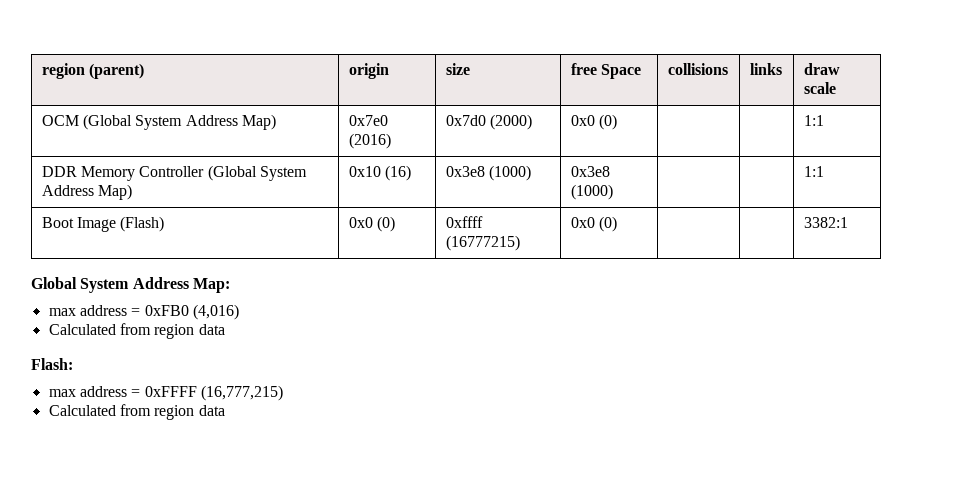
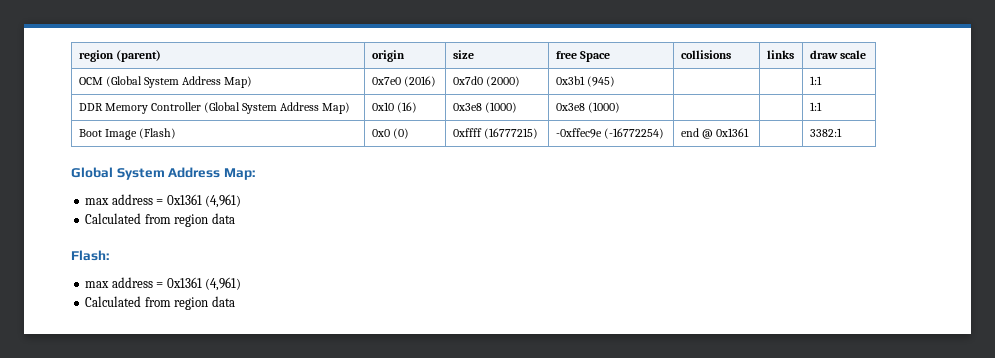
[570,114,617,130] 0x0 (0) -> [555,76,615,87] 0x3b1 (945)
[570,216,617,232] 0x0 (0) | -> [555,128,664,139] [680,128,749,139] -0xffec9e (-16772254) | end @ 0x1361
[144,304,239,320] 0xFB0 (4,016) -> [166,194,242,208] 0x1361 (4,961)
[144,385,283,401] 0xFFFF (16,777,215) -> [166,277,242,291] 0x1361 (4,961)

